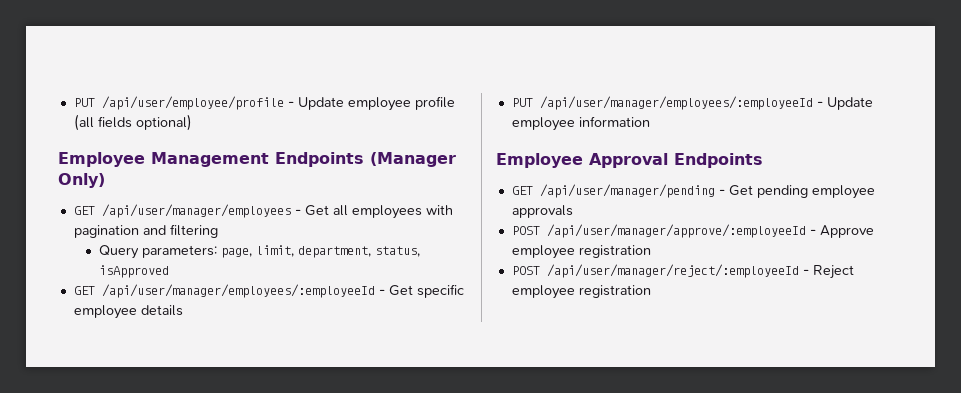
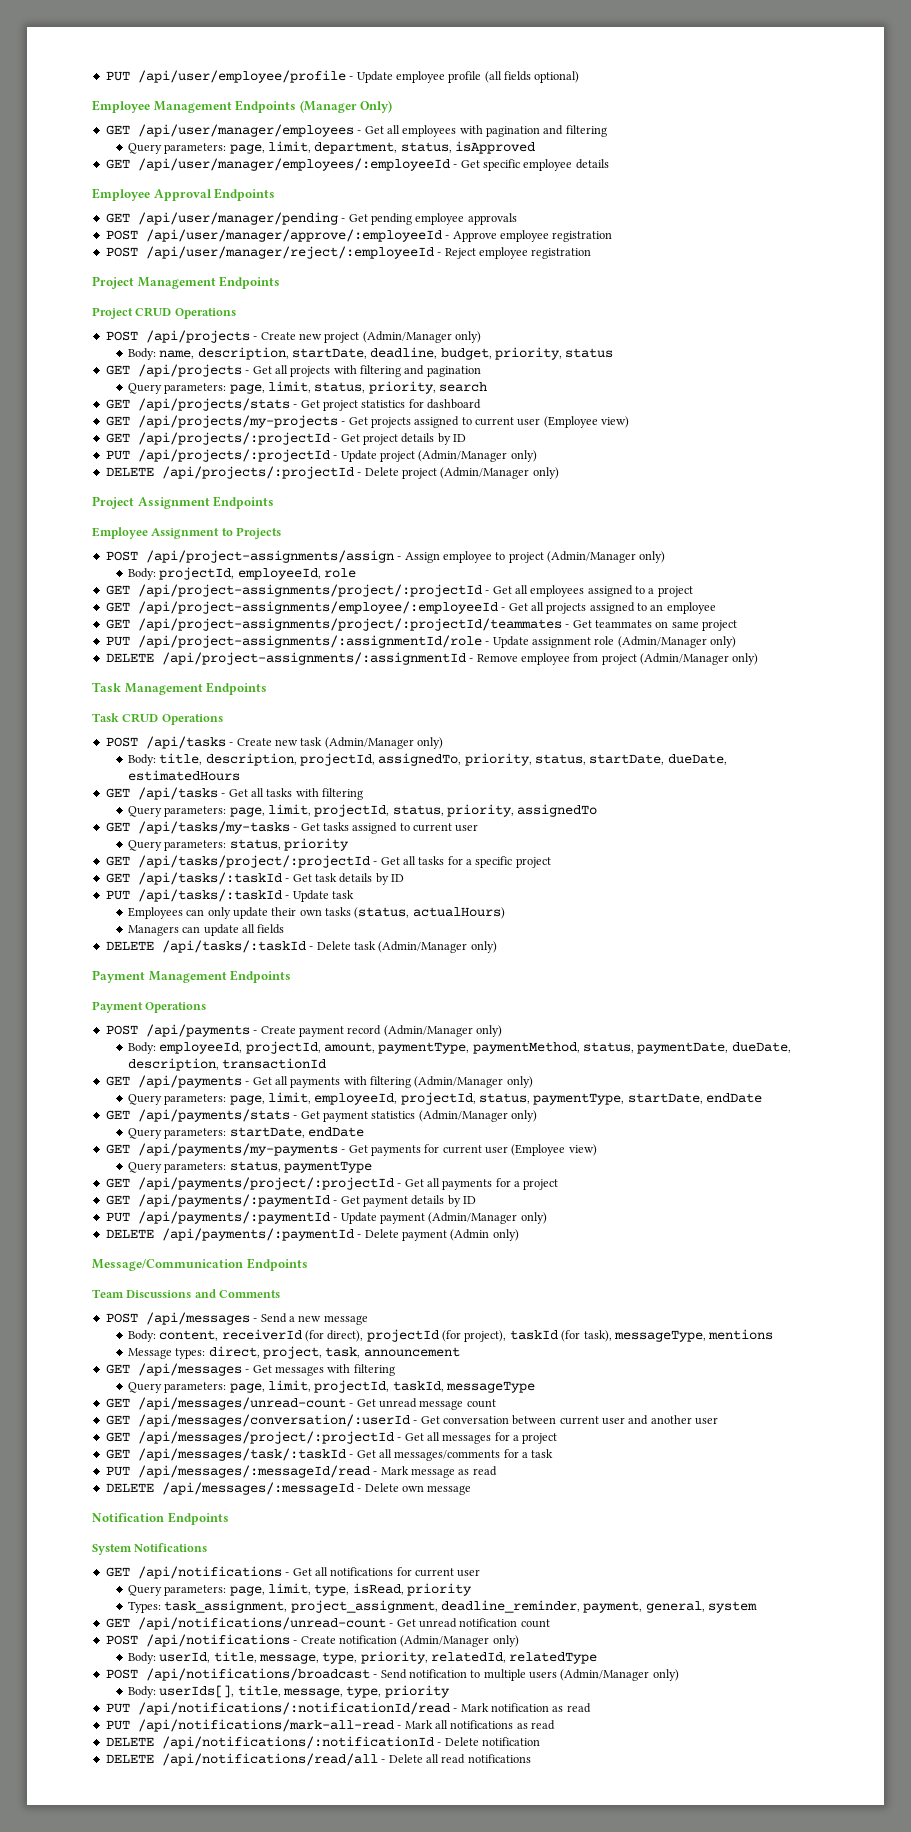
[511,96,873,110] [511,116,650,131] // PUT /api/user/manager/employees/:employeeId - Update employee information -> (609, 164) none
(651, 291) none -> [92,276,281,289] [92,307,236,319] [105,330,481,343] [127,347,614,360] [105,364,481,377] [127,381,488,394] [105,398,481,411] [105,415,630,428] [105,432,466,445] [105,449,537,462] [105,466,559,479] [92,496,275,509] [92,527,282,539] [105,550,666,563] [127,567,356,580] [105,584,693,597] [105,601,716,614] [105,618,737,631] [105,635,736,648] [105,652,759,665] [92,682,268,695] [92,713,223,725] [105,736,443,749] [127,753,727,766] [127,770,240,781] [105,787,363,800] [127,804,598,817] [105,821,479,834] [127,838,349,851] [105,855,551,868] [105,872,404,885] [105,889,354,902] [127,907,505,919] [127,924,285,936] [105,940,497,953] [92,970,292,983] [92,1001,207,1013] [105,1024,502,1037] [127,1041,791,1054] [127,1058,327,1071] [105,1075,533,1088] [127,1092,763,1105] [105,1109,537,1122] [127,1127,364,1139] [105,1143,597,1156] [127,1161,372,1173] [105,1177,559,1190] [105,1194,476,1207] [105,1211,547,1224] [105,1228,519,1241] [92,1258,308,1271] [92,1289,281,1298] [105,1312,368,1325] [127,1329,774,1342] [127,1346,460,1359] [105,1363,395,1376] [127,1380,536,1393] [105,1397,496,1410] [105,1414,719,1427] [105,1431,558,1444] [105,1448,554,1461] [105,1465,497,1478] [105,1482,472,1495] [92,1512,229,1525] [92,1543,208,1555] [105,1566,481,1579] [127,1583,473,1596] [127,1600,758,1613] [105,1617,550,1630] [105,1634,519,1647] [127,1651,598,1664] [105,1668,679,1681] [127,1685,450,1698] [105,1702,591,1715] [105,1719,555,1732] [105,1736,540,1749] [105,1753,531,1766] // Project Management Endpoints // Project CRUD Operations // POST /api/projects - Create new project (Admin/Manager only) // Body: name, description, startDate, deadline, budget, priority, status // GET /api/projects - Get all projects with filtering and pagination // Query parameters: page, limit, status, priority, search // GET /api/projects/stats - Get project statistics for dashboard // GET /api/projects/my-projects - Get projects assigned to current user (Employee view) // GET /api/projects/:projectId - Get project details by ID // PUT /api/projects/:projectId - Update project (Admin/Manager only) // DELETE /api/projects/:projectId - Delete project (Admin/Manager only) // Project Assignment Endpoints // Employee Assignment to Projects // POST /api/project-assignments/assign - Assign employee to project (Admin/Manager only) // Body: projectId, employeeId, role // GET /api/project-assignments/project/:projectId - Get all employees assigned to a project // GET /api/project-assignments/employee/:employeeId - Get all projects assigned to an employee // GET /api/project-assignments/project/:projectId/teammates - Get teammates on same project // PUT /api/project-assignments/:assignmentId/role - Update assignment role (Admin/Manager only) // DELETE /api/project-assignments/:assignmentId - Remove employee from project (Admin/Manager only) // Task Management Endpoints // Task CRUD Operations // POST /api/tasks - Create new task (Admin/Manager only) // Body: title, description, projectId, assignedTo, priority, status, startDate, dueDate, estimatedHours // GET /api/tasks - Get all tasks with filtering // Query parameters: page, limit, projectId, status, priority, assignedTo // GET /api/tasks/my-tasks - Get tasks assigned to current user // Query parameters: status, priority // GET /api/tasks/project/:projectId - Get all tasks for a specific project // GET /api/tasks/:taskId - Get task details by ID // PUT /api/tasks/:taskId - Update task // Employees can only update their own tasks (status, actualHours) // Managers can update all fields // DELETE /api/tasks/:taskId - Delete task (Admin/Manager only) // Payment Management Endpoints // Payment Operations // POST /api/payments - Create payment record (Admin/Manager only) // Body: employeeId, projectId, amount, paymentType, paymentMethod, status, paymentDate, dueDate, description, transactionId // GET /api/payments - Get all payments with filtering (Admin/Manager only) // Query parameters: page, limit, employeeId, projectId, status, paymentType, startDate, endDate // GET /api/payments/stats - Get payment statistics (Admin/Manager only) // Query parameters: startDate, endDate // GET /api/payments/my-payments - Get payments for current user (Employee view) // Query parameters: status, paymentType // GET /api/payments/project/:projectId - Get all payments for a project // GET /api/payments/:paymentId - Get payment details by ID // PUT /api/payments/:paymentId - Update payment (Admin/Manager only) // DELETE /api/payments/:paymentId - Delete payment (Admin only) // Message/Communication Endpoints // Team Discussions and Comments // POST /api/messages - Send a new message // Body: content, receiverId (for direct), projectId (for project), taskId (for task), messageType, mentions // Message types: direct, project, task, announcement // GET /api/messages - Get messages with filtering // Query parameters: page, limit, projectId, taskId, messageType // GET /api/messages/unread-count - Get unread message count // GET /api/messages/conversation/:userId - Get conversation between current user and another user // GET /api/messages/project/:projectId - Get all messages for a project // GET /api/messages/task/:taskId - Get all messages/comments for a task // PUT /api/messages/:messageId/read - Mark message as read // DELETE /api/messages/:messageId - Delete own message // Notification Endpoints // System Notifications // GET /api/notifications - Get all notifications for current user // Query parameters: page, limit, type, isRead, priority // Types: task_assignment, project_assignment, deadline_reminder, payment, general, system // GET /api/notifications/unread-count - Get unread notification count // POST /api/notifications - Create notification (Admin/Manager only) // Body: userId, title, message, type, priority, relatedId, relatedType // POST /api/notifications/broadcast - Send notification to multiple users (Admin/Manager only) // Body: userIds[], title, message, type, priority // PUT /api/notifications/:notificationId/read - Mark notification as read // PUT /api/notifications/mark-all-read - Mark all notifications as read // DELETE /api/notifications/:notificationId - Delete notification // DELETE /api/notifications/read/all - Delete all read notifications

